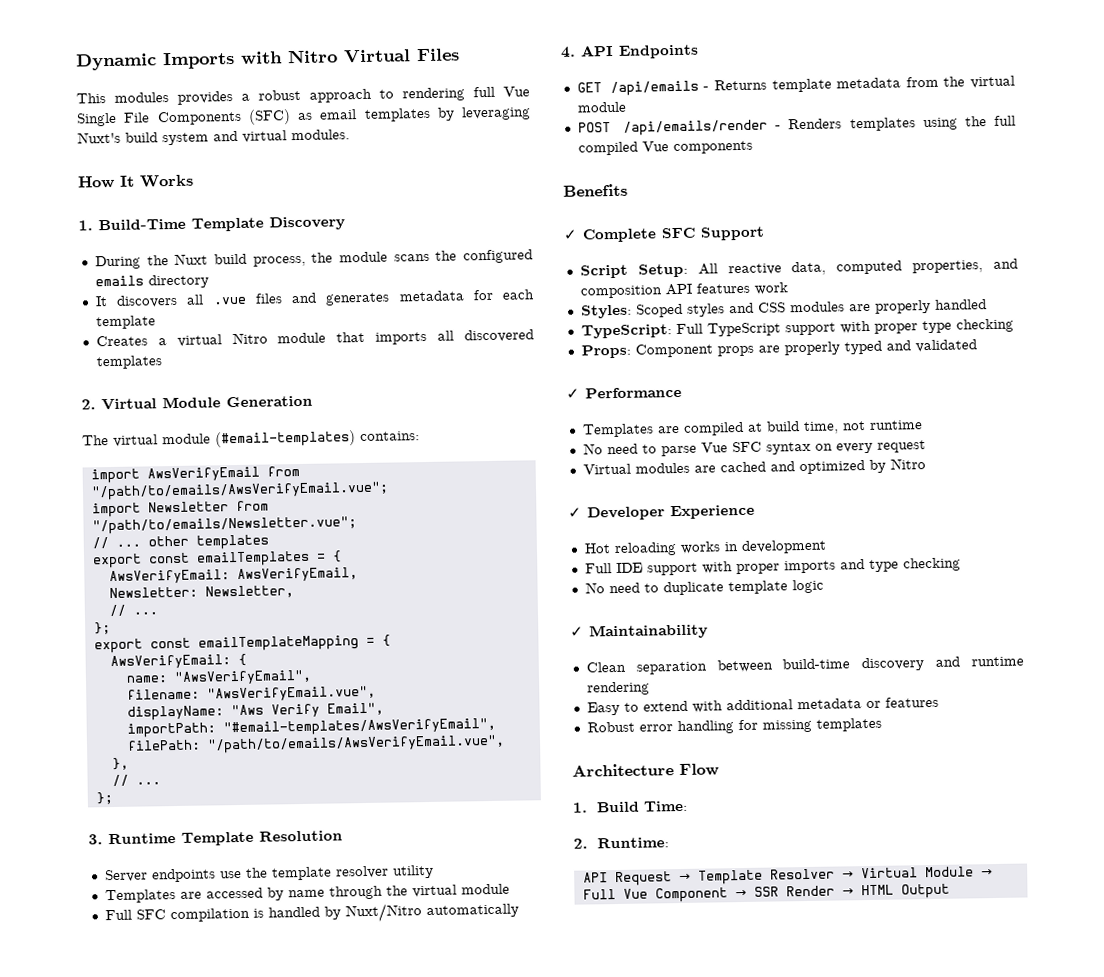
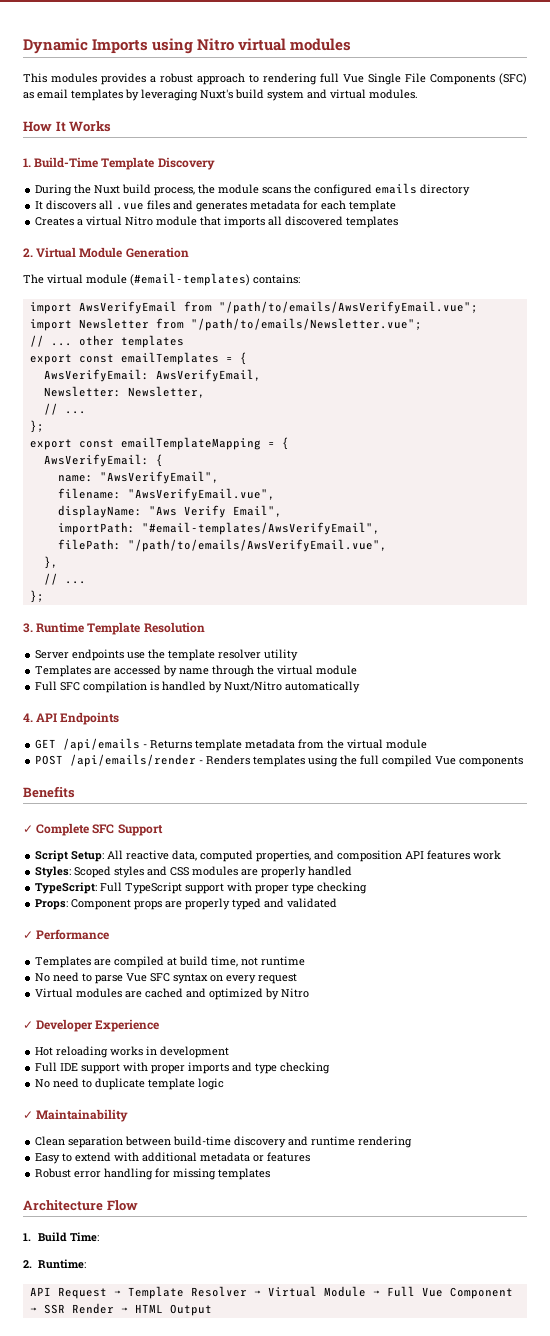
[241,48,460,64] with Nitro Virtual Files -> [152,38,352,54] using Nitro virtual modules

